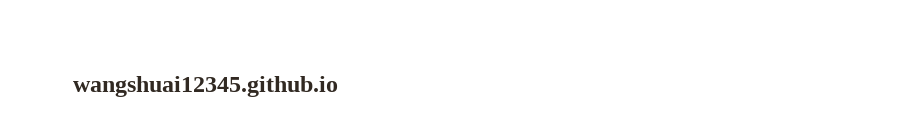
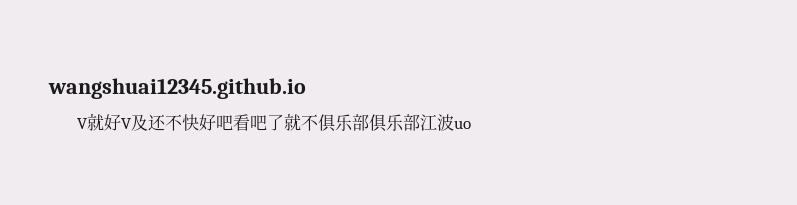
(338, 86) none -> [76,113,471,132] // V就好V及还不快好吧看吧了就不俱乐部俱乐部江波uo

